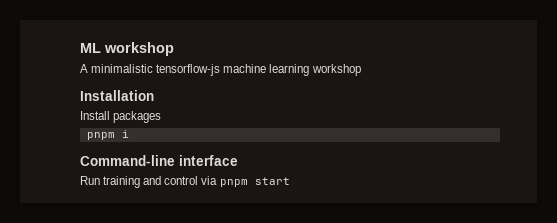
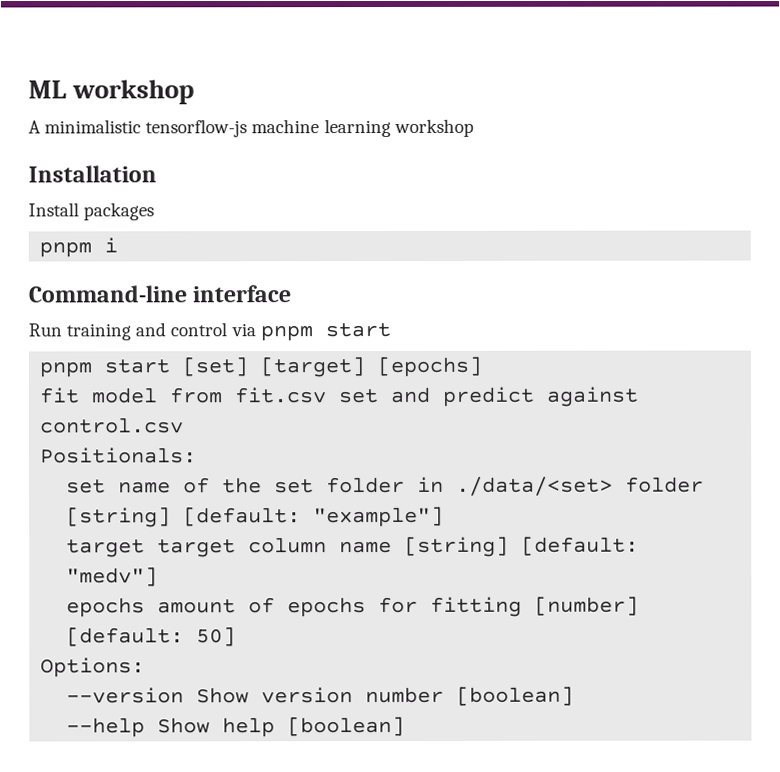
(290, 181) none -> [39,356,483,378] [40,386,640,407] [40,417,185,434] [40,447,198,464] [66,476,705,496] [66,506,445,528] [66,536,640,558] [66,567,159,587] [66,596,640,618] [66,627,237,647] [40,657,146,678] [66,686,575,706] [66,716,406,738] // pnpm start [set] [target] [epochs] // fit model from fit.csv set and predict against control.csv // Positionals: // set name of the set folder in ./data/<set> folder [string] [default: "example"] // target target column name [string] [default: "medv"] // epochs amount of epochs for fitting [number] [default: 50] // Options: // --version Show version number [boolean] // --help Show help [boolean]

